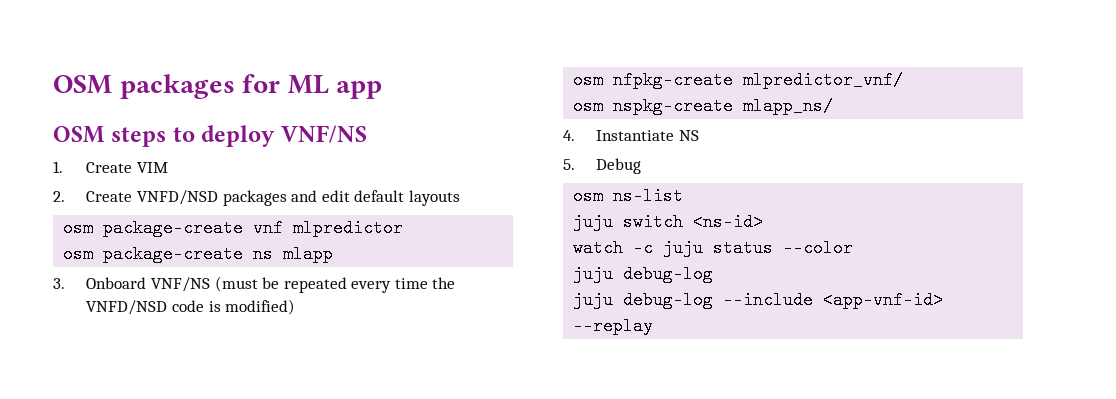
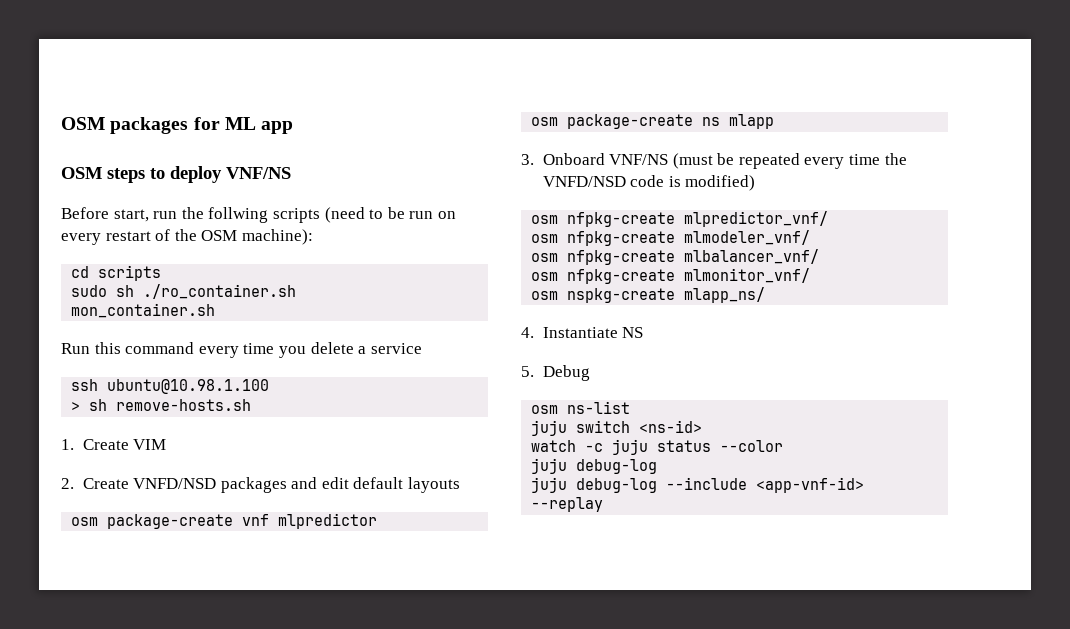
(367, 134) none -> [61,207,456,223] [61,229,313,245] [71,265,162,281] [71,284,297,299] [71,303,216,318] [61,342,422,358] [71,379,270,394] [71,399,252,411] // Before start, run the follwing scripts (need to be run on every restart of the OSM machine): // cd scripts // sudo sh ./ro_container.sh // mon_container.sh // Run this command every time you delete a service // ssh ubuntu@10.98.1.100 // > sh remove-hosts.sh
(904, 80) none -> [531,230,811,246] [531,249,820,265] [531,268,811,284] // osm nfpkg-create mlmodeler_vnf/ // osm nfpkg-create mlbalancer_vnf/ // osm nfpkg-create mlmonitor_vnf/

